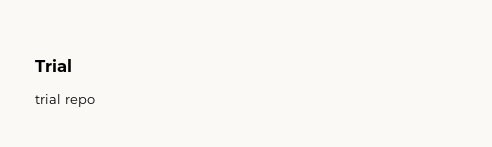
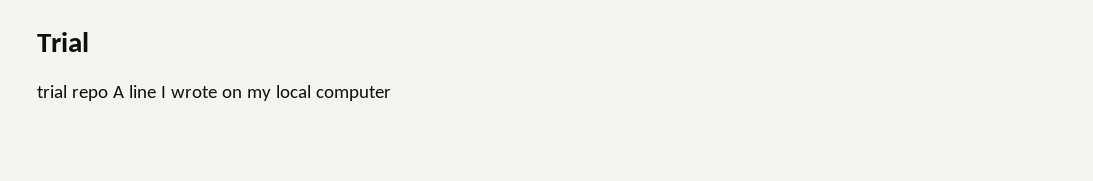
(95, 102) none -> [112,85,391,101] A line I wrote on my local computer

